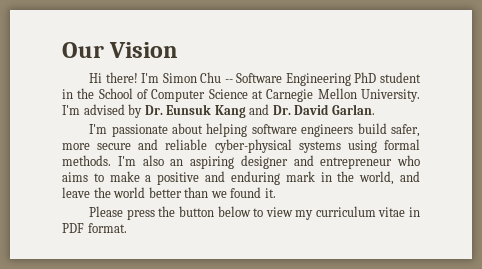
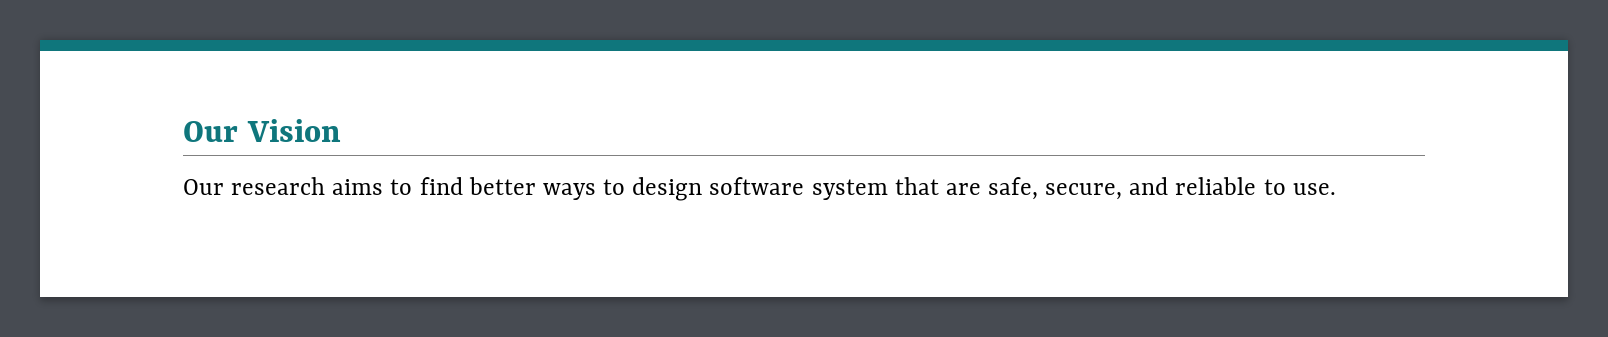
[89,72,421,86] [62,88,421,102] [62,104,375,118] [89,123,420,137] [62,139,420,153] [62,155,420,169] [62,171,420,185] [62,187,276,198] [89,206,420,220] [62,223,127,233] Hi there! I'm Simon Chu -- Software Engineering PhD student in the School of Computer Science at Carnegie Mellon University. I'm advised by Dr. Eunsuk Kang and Dr. David Garlan. // I'm passionate about helping software engineers build safer, more secure and reliable cyber-physical systems using formal methods. I'm also an aspiring designer and entrepreneur who aims to make a positive and enduring mark in the world, and leave the world better than we found it. // Please press the button below to view my curriculum vitae in PDF format. -> [183,177,1336,201] Our research aims to find better ways to design software system that are safe, secure, and reliable to use.

